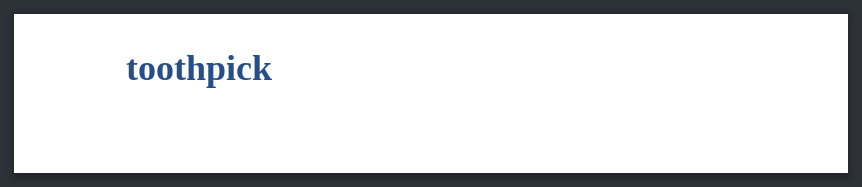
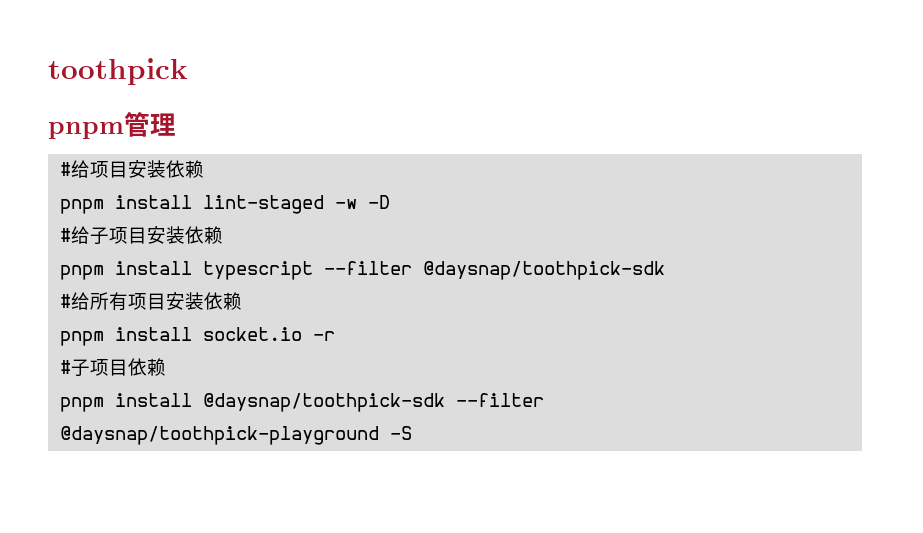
(272, 71) none -> [48,112,176,139] [60,160,205,178] [60,195,391,214] [60,226,224,245] [60,261,666,280] [60,292,243,311] [60,327,336,346] [60,358,167,377] [60,393,545,412] [60,426,413,445] // pnpm管理 // #给项目安装依赖 // pnpm install lint-staged -w -D // #给子项目安装依赖 // pnpm install typescript --filter @daysnap/toothpick-sdk // #给所有项目安装依赖 // pnpm install socket.io -r // #子项目依赖 // pnpm install @daysnap/toothpick-sdk --filter @daysnap/toothpick-playground -S

